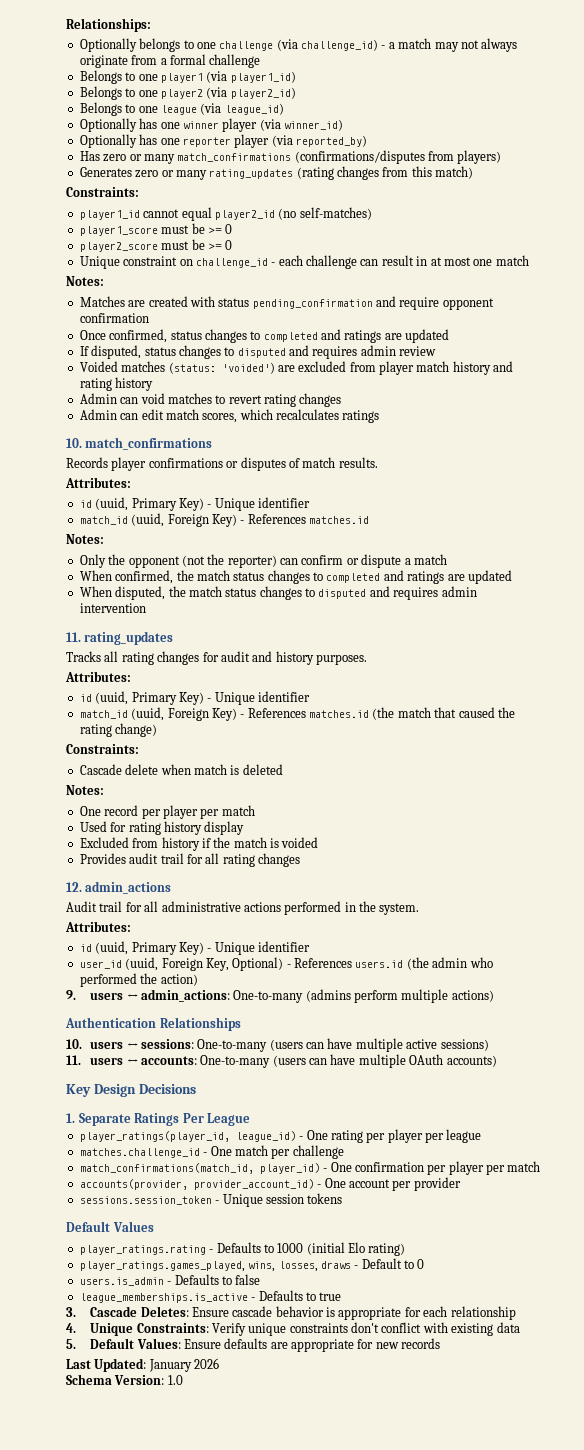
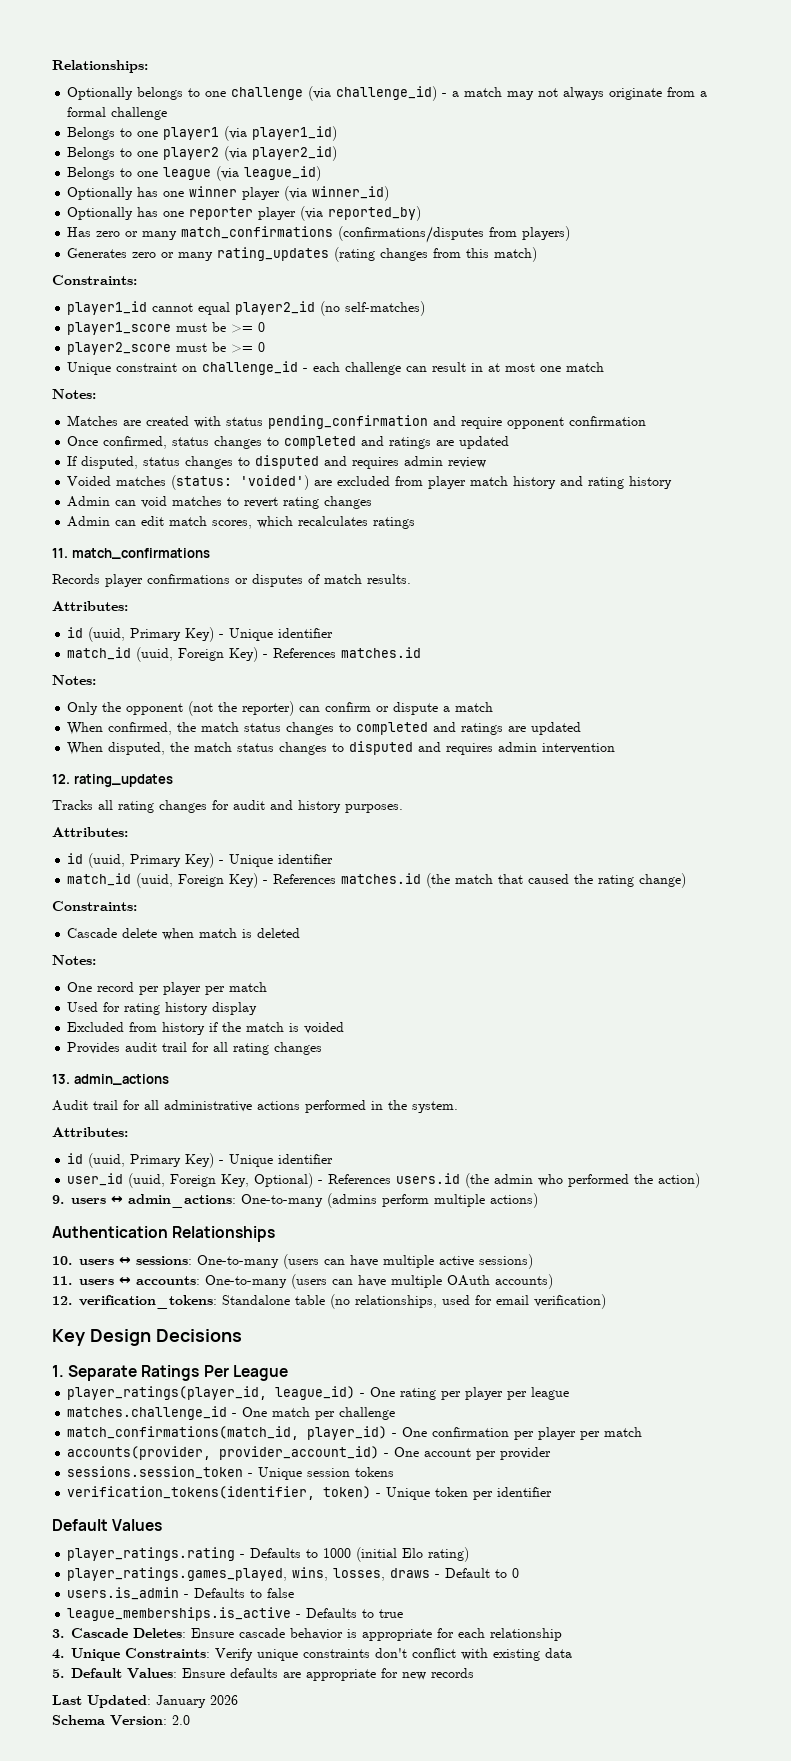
[66,438,82,448] 10. -> [52,548,68,558] 11.
[66,632,81,642] 11. -> [52,774,70,784] 12.
[66,882,82,892] 12. -> [52,1074,70,1084] 13.
(497, 1061) none -> [52,1294,606,1309] // 12. verification_tokens: Standalone table (no relationships, used for email verification)
(343, 1198) none -> [67,1486,553,1500] // verification_tokens(identifier, token) - Unique token per identifier
[167,1375,183,1385] 1.0 -> [172,1715,190,1725] 2.0

